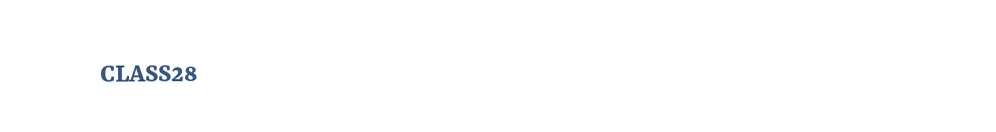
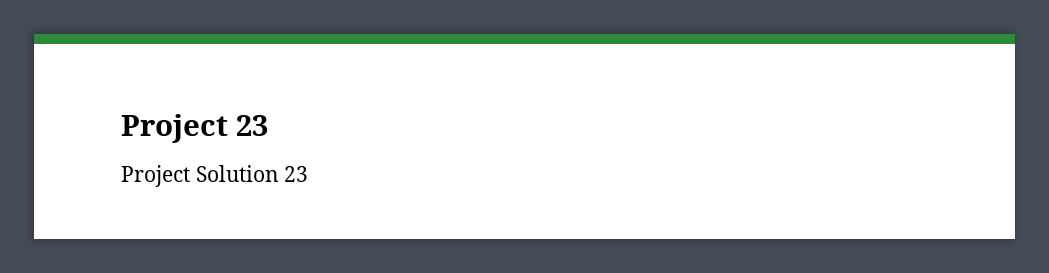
[99,65,198,82] CLASS28 -> [121,114,268,143] [121,165,309,187] Project 23 // Project Solution 23

